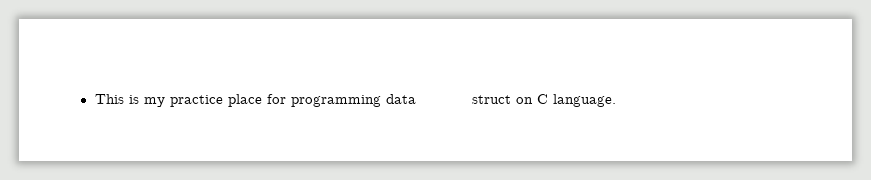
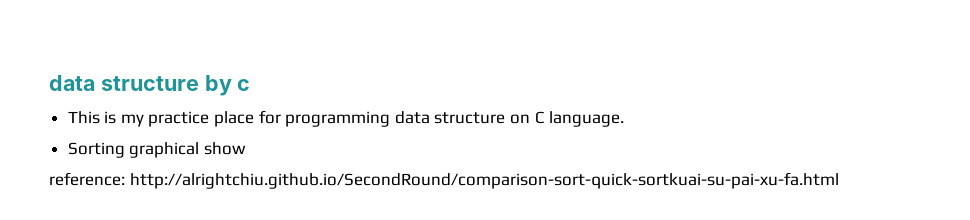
(94, 99) none -> [49,75,251,96] data structure by c //
[471,95,511,104] struct -> [434,112,506,124] structure
(616, 100) none -> [67,142,246,158] [49,172,839,189] // Sorting graphical show // reference: http://alrightchiu.github.io/SecondRound/comparison-sort-quick-sortkuai-su-pai-xu-fa.html

